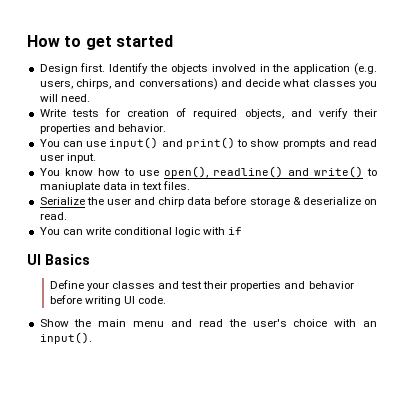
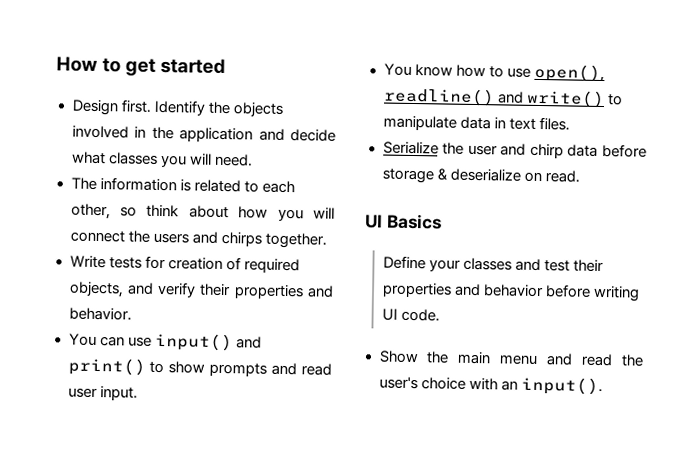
[354,63,377,75] [39,78,218,90] (e.g. users, chirps, and conversations) -> (253, 135) none
(90, 98) none -> [70,177,295,194] [70,203,336,222] [69,230,327,249] // The information is related to each other, so think about how you will connect the users and chirps together.
[39,182,100,192] maniuplate -> [382,115,457,131] manipulate
[39,227,243,237] // You can write conditional logic with if -> (580, 176) none

